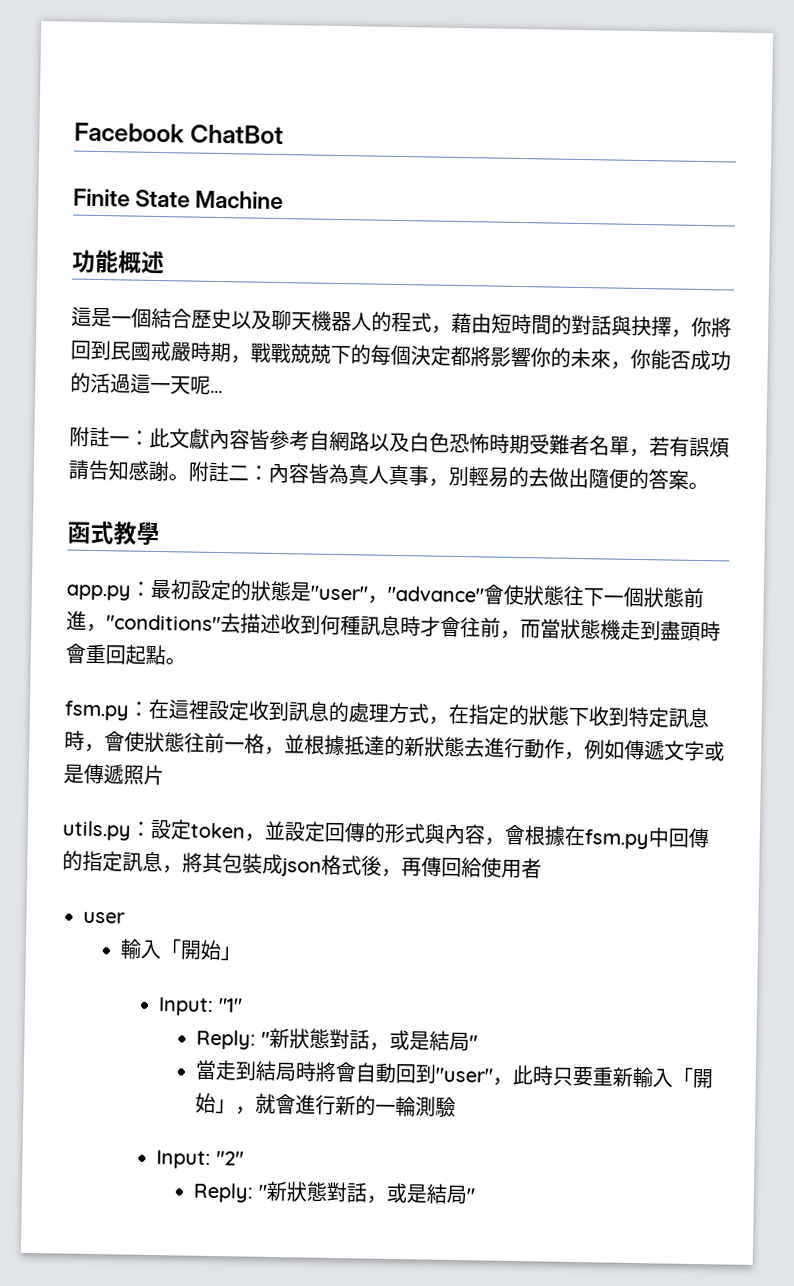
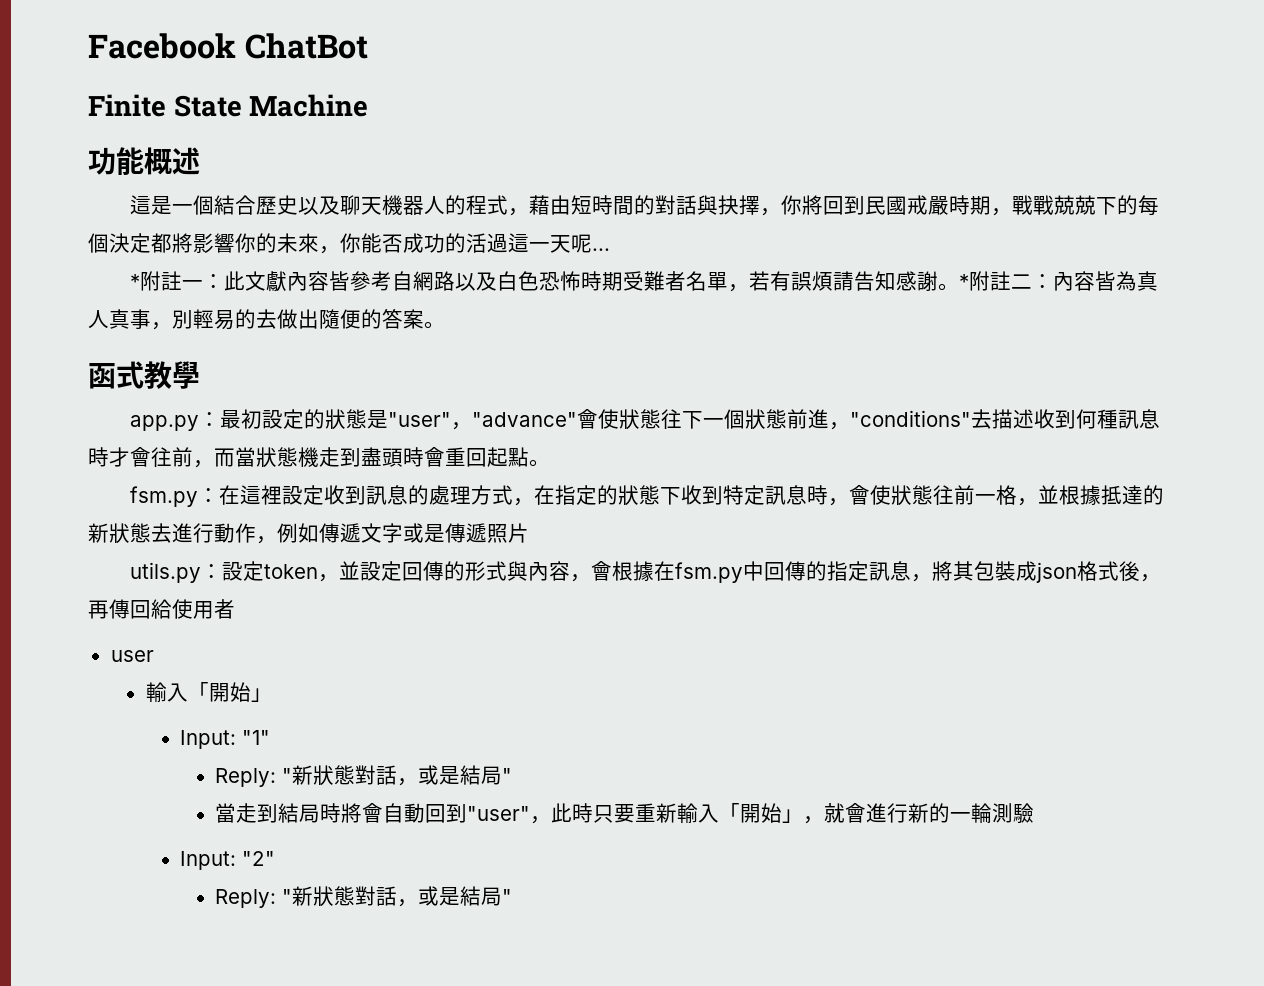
(223, 391) none -> [129,274,140,289] *
(189, 477) none -> [958,274,969,289] *

